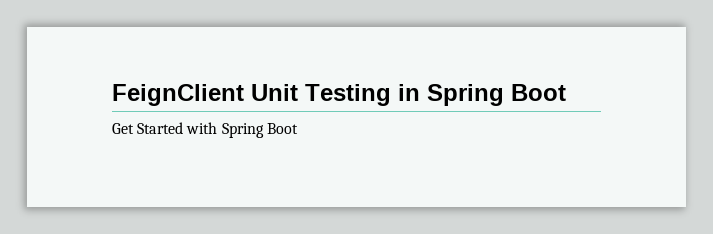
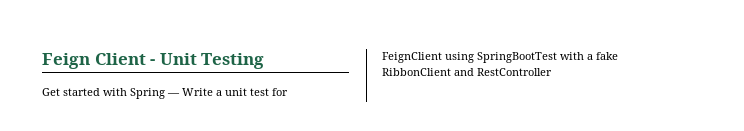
[112,84,244,106] FeignClient -> [42,53,156,69] Feign Client -
[398,84,566,106] in Spring Boot -> (265, 61) none
[137,122,184,134] Started -> [63,88,100,96] started
[266,123,298,134] Boot -> [167,88,288,96] [382,52,618,63] [382,68,552,76] — Write a unit test for FeignClient using SpringBootTest with a fake RibbonClient and RestController

